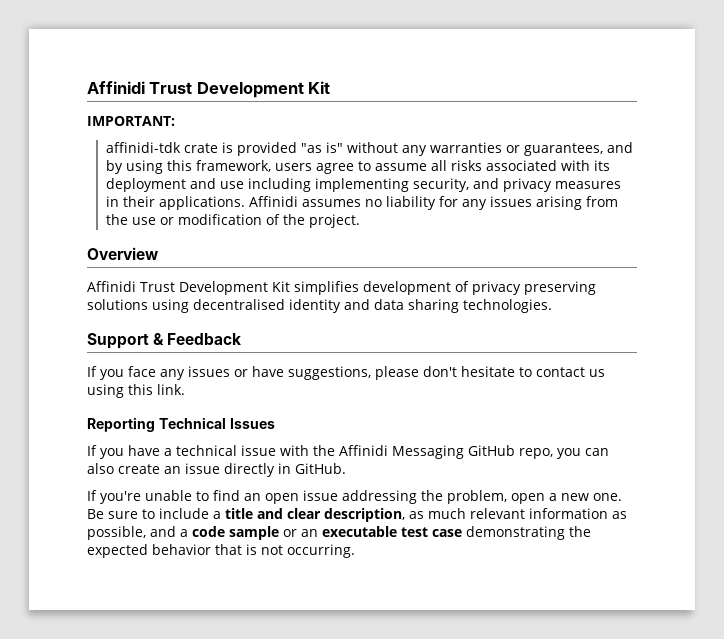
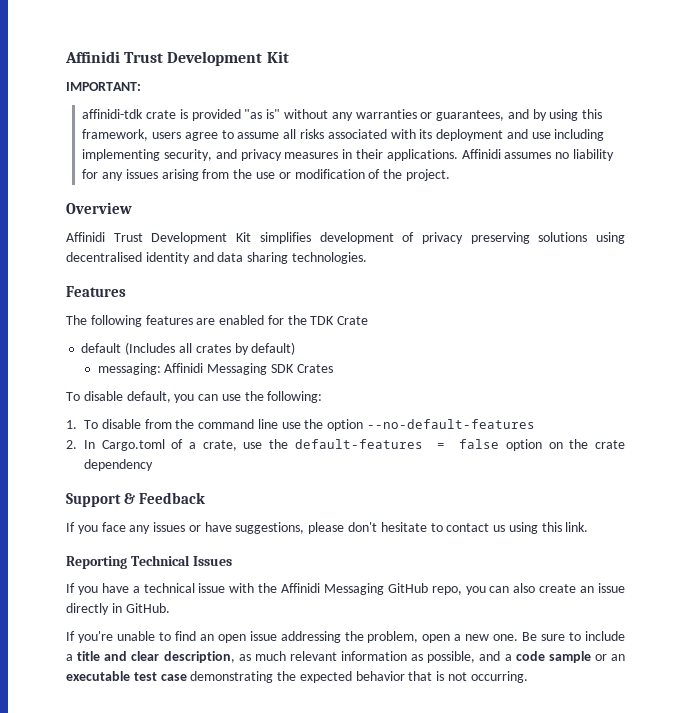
(552, 306) none -> [66,286,126,297] [66,315,369,327] [81,342,296,355] [97,363,333,375] [66,391,323,403] [66,419,536,431] [66,439,625,451] [84,459,153,471] // Features // The following features are enabled for the TDK Crate // default (Includes all crates by default) // messaging: Affinidi Messaging SDK Crates // To disable default, you can use the following: // 1. To disable from the command line use the option --no-default-features // 2. In Cargo.toml of a crate, use the default-features = false option on the crate dependency

